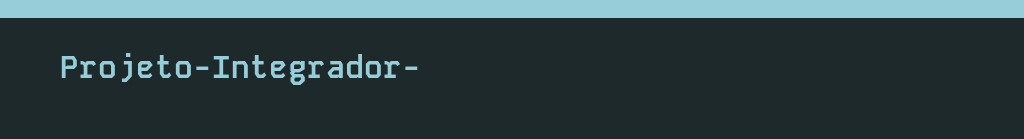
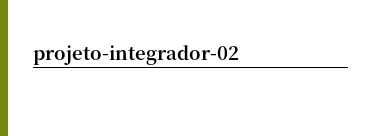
[60,53,421,85] Projeto-Integrador- -> [33,45,239,65] projeto-integrador-02

